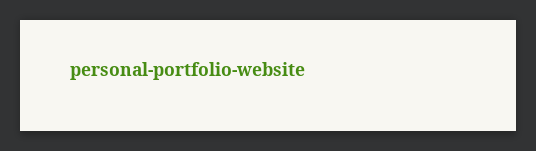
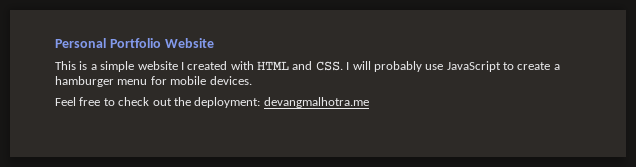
[70,62,305,80] personal-portfolio-website -> [55,38,214,48] [55,61,560,72] [55,76,252,87] [55,97,369,108] Personal Portfolio Website // This is a simple website I created with HTML and CSS. I will probably use JavaScript to create a hamburger menu for mobile devices. // Feel free to check out the deployment: devangmalhotra.me

